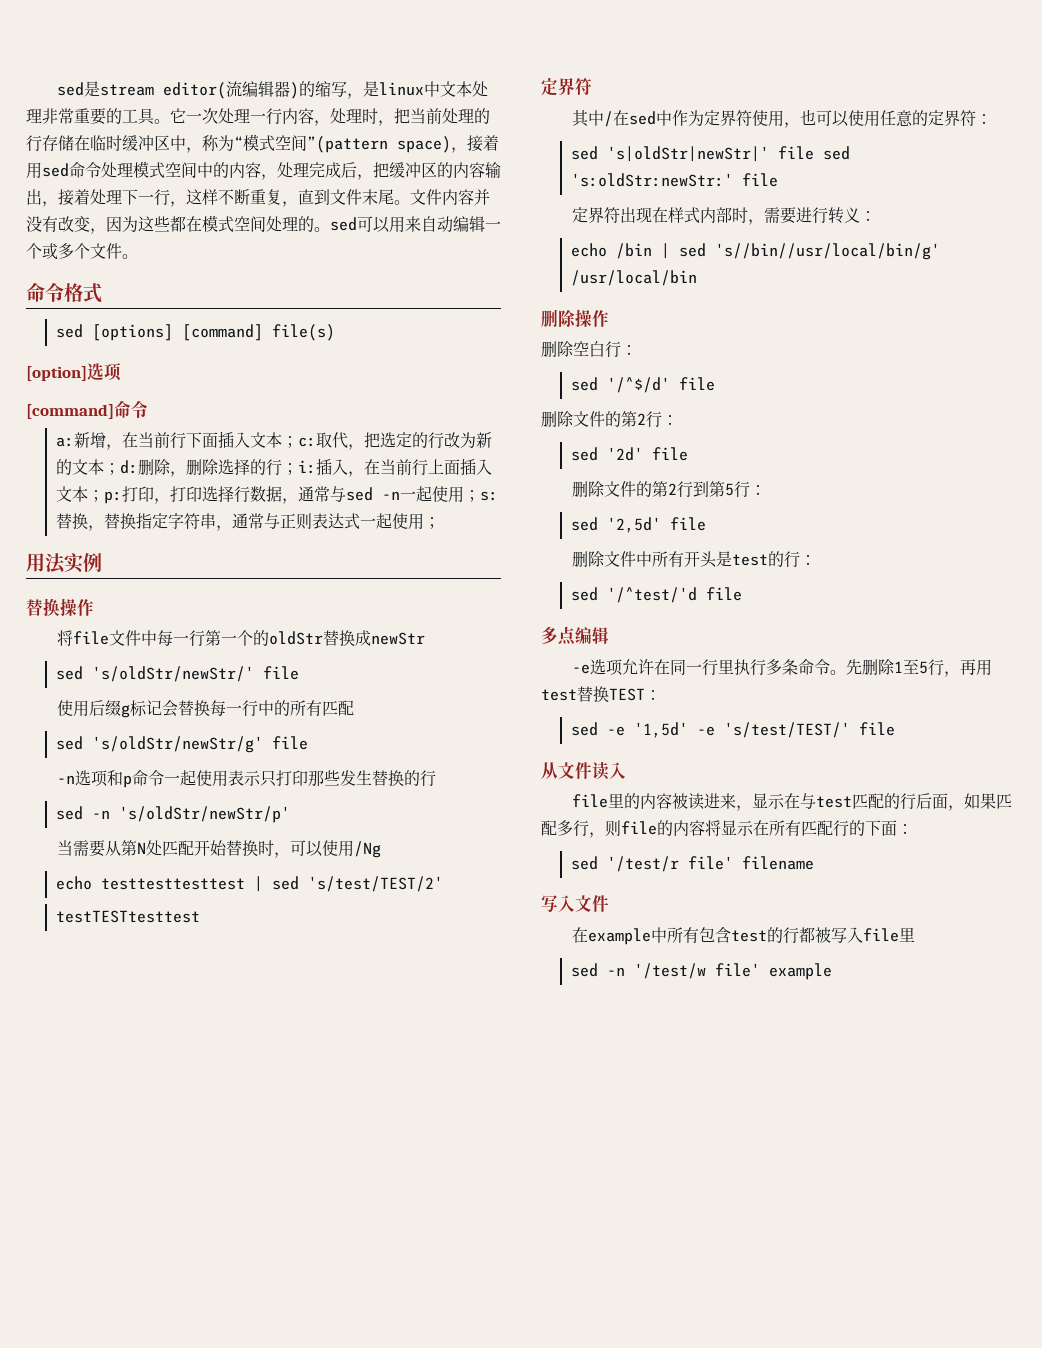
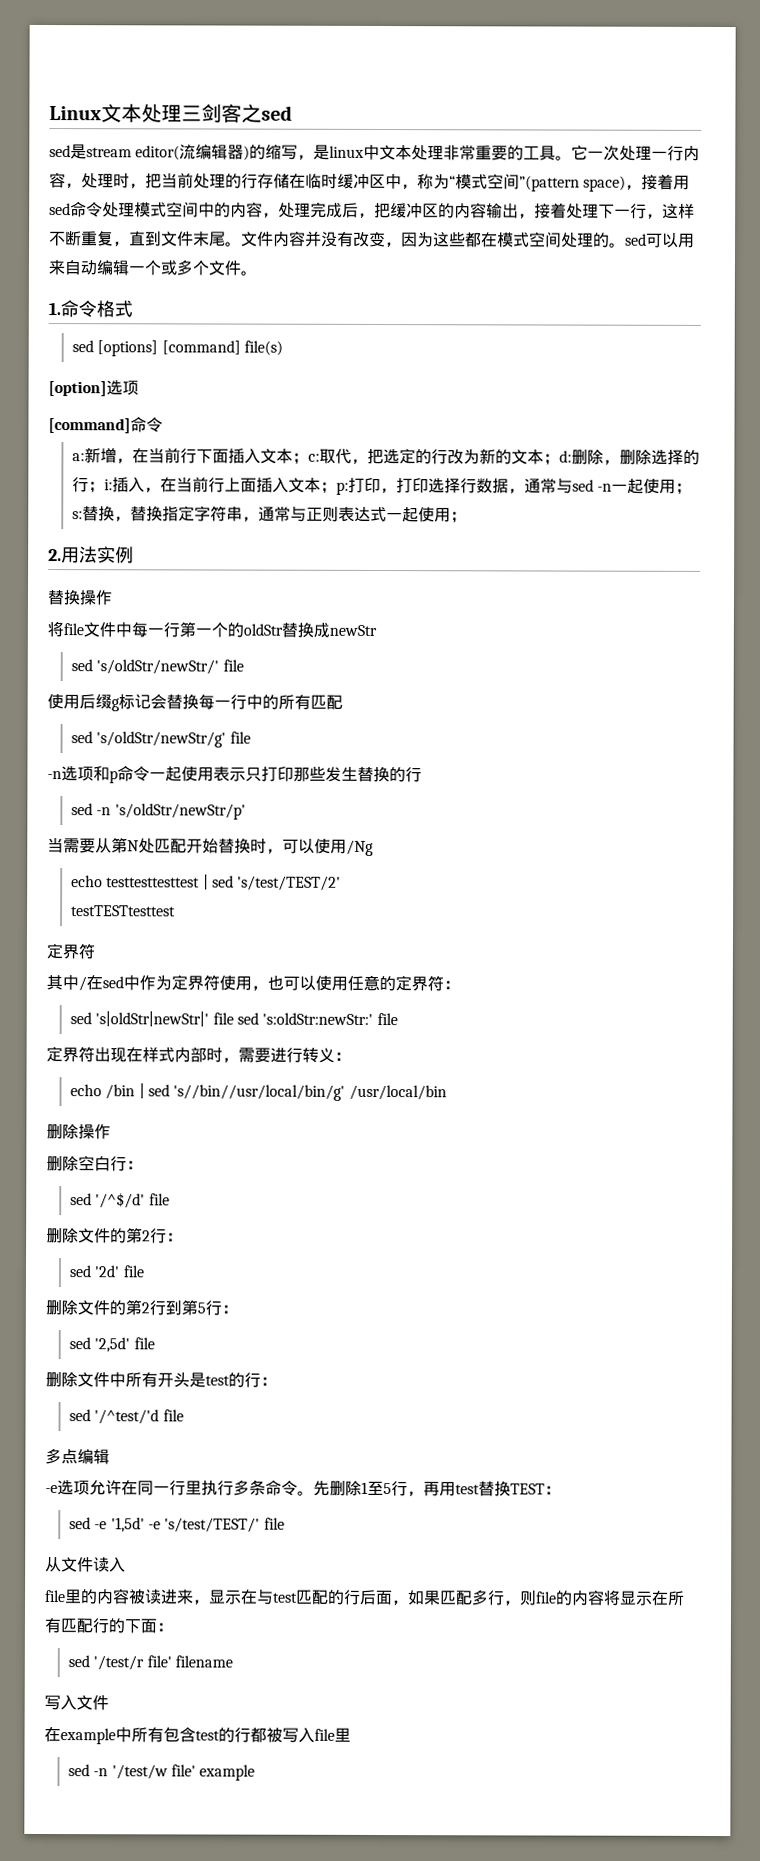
(56, 89) none -> [49,103,292,123] Linux文本处理三剑客之sed //
(138, 256) none -> [48,302,61,316] 1.
(441, 523) none -> [48,549,62,562] 2.

